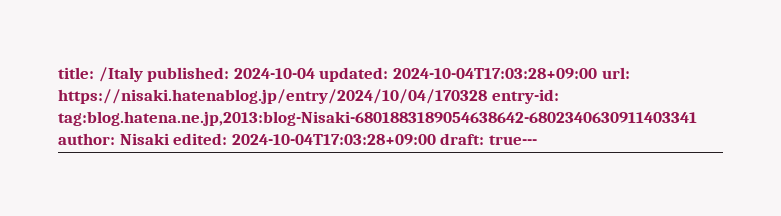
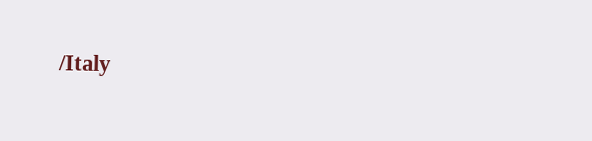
[58,67,630,82] [58,89,559,104] [58,111,697,126] [58,133,537,145] title: /Italy published: 2024-10-04 updated: 2024-10-04T17:03:28+09:00 url: https://nisaki.hatenablog.jp/entry/2024/10/04/170328 entry-id: tag:blog.hatena.ne.jp,2013:blog-Nisaki-6801883189054638642-6802340630911403341 author: Nisaki edited: 2024-10-04T17:03:28+09:00 draft: true--- -> [57,54,112,77] /Italy

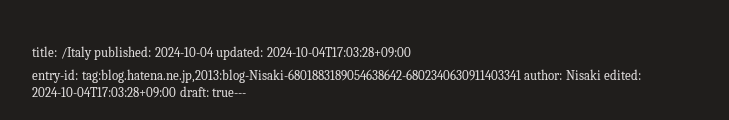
[57,54,112,77] /Italy -> [32,46,411,60] [32,69,642,83] [32,86,247,98] title: /Italy published: 2024-10-04 updated: 2024-10-04T17:03:28+09:00 // entry-id: tag:blog.hatena.ne.jp,2013:blog-Nisaki-6801883189054638642-6802340630911403341 author: Nisaki edited: 2024-10-04T17:03:28+09:00 draft: true---

